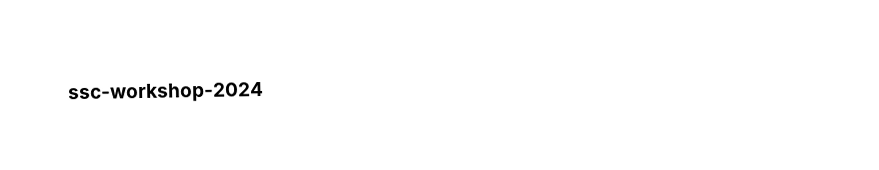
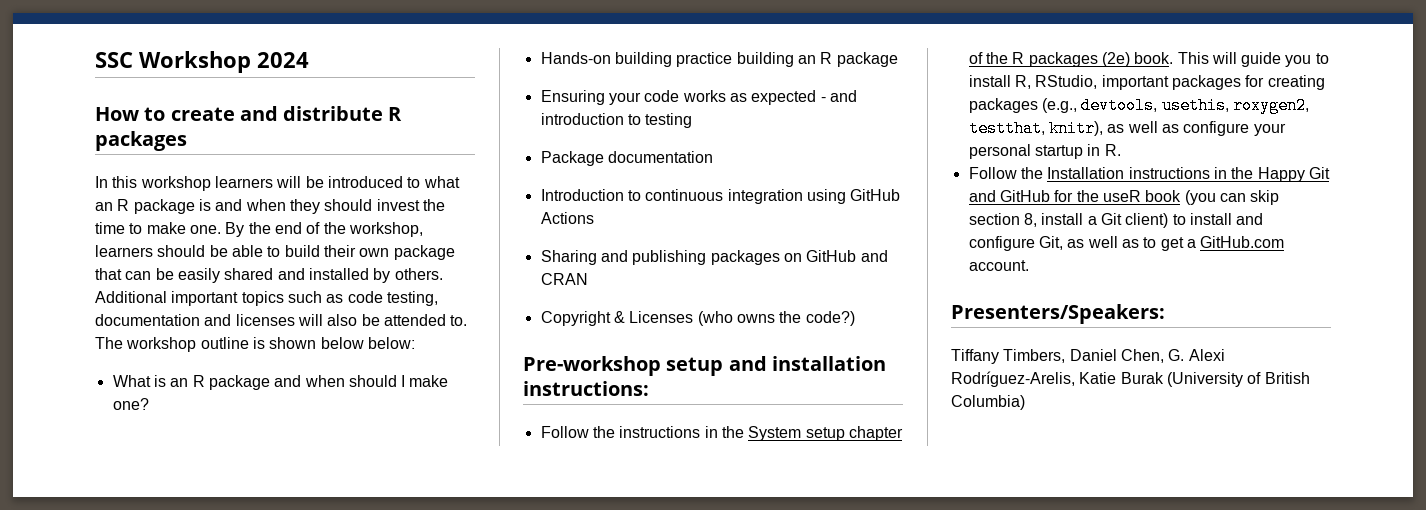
[67,81,264,104] ssc-workshop-2024 -> [95,51,309,73] [95,106,403,121] [95,131,187,151] [95,176,460,191] [95,199,445,214] [95,222,423,237] [95,245,455,260] [95,268,443,283] [95,291,438,306] [95,314,468,326] [95,337,415,352] [112,375,449,390] [112,398,149,410] [540,52,898,67] [540,90,857,105] [540,113,693,128] [540,151,713,166] [540,189,901,204] [540,212,594,224] [540,250,888,265] [540,273,588,285] [540,311,855,326] [523,356,886,376] [523,381,649,396] [540,426,903,441] [968,52,1329,67] [968,75,1325,90] [968,97,1309,114] [968,120,1286,137] [968,144,1121,159] [968,167,1330,182] [968,190,1280,205] [968,213,1264,228] [968,236,1285,251] [968,260,1029,271] [951,304,1165,324] [951,349,1225,364] [951,371,1310,387] [951,395,1025,410] SSC Workshop 2024 // How to create and distribute R packages // In this workshop learners will be introduced to what an R package is and when they should invest the time to make one. By the end of the workshop, learners should be able to build their own package that can be easily shared and installed by others. Additional important topics such as code testing, documentation and licenses will also be attended to. The workshop outline is shown below below: // What is an R package and when should I make one? // Hands-on building practice building an R package // Ensuring your code works as expected - and introduction to testing // Package documentation // Introduction to continuous integration using GitHub Actions // Sharing and publishing packages on GitHub and CRAN // Copyright & Licenses (who owns the code?) // Pre-workshop setup and installation instructions: // Follow the instructions in the System setup chapter of the R packages (2e) book. This will guide you to install R, RStudio, important packages for creating packages (e.g., devtools, usethis, roxygen2, testthat, knitr), as well as configure your personal startup in R. // Follow the Installation instructions in the Happy Git and GitHub for the useR book (you can skip section 8, install a Git client) to install and configure Git, as well as to get a GitHub.com account. // Presenters/Speakers: // Tiffany Timbers, Daniel Chen, G. Alexi Rodríguez-Arelis, Katie Burak (University of British Columbia)

